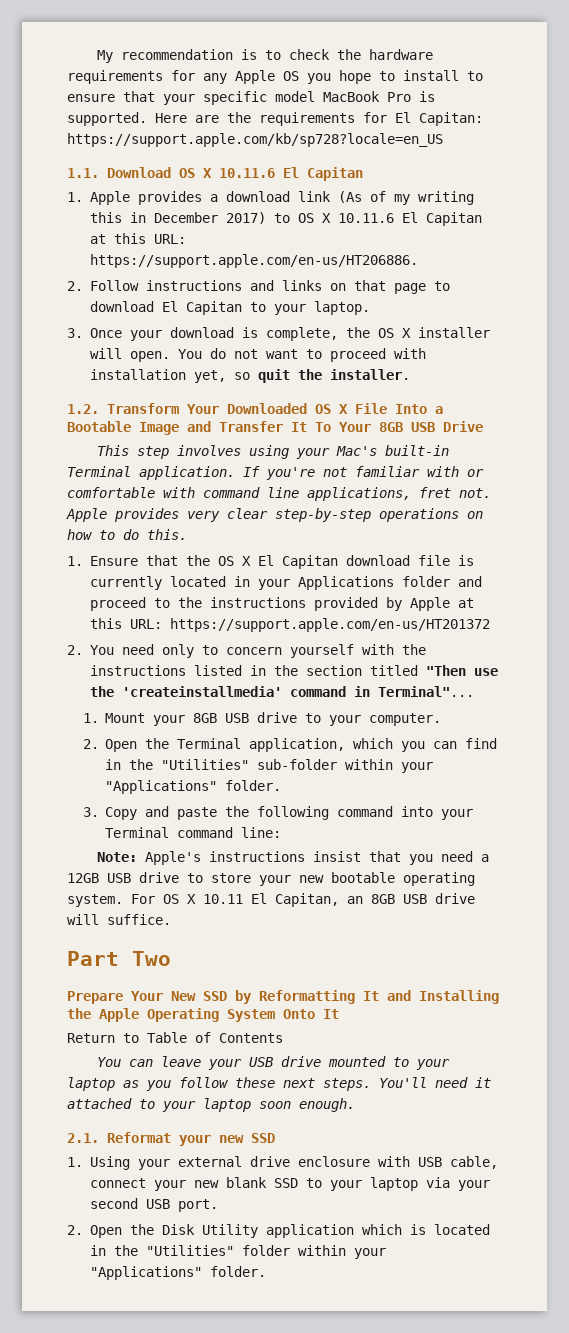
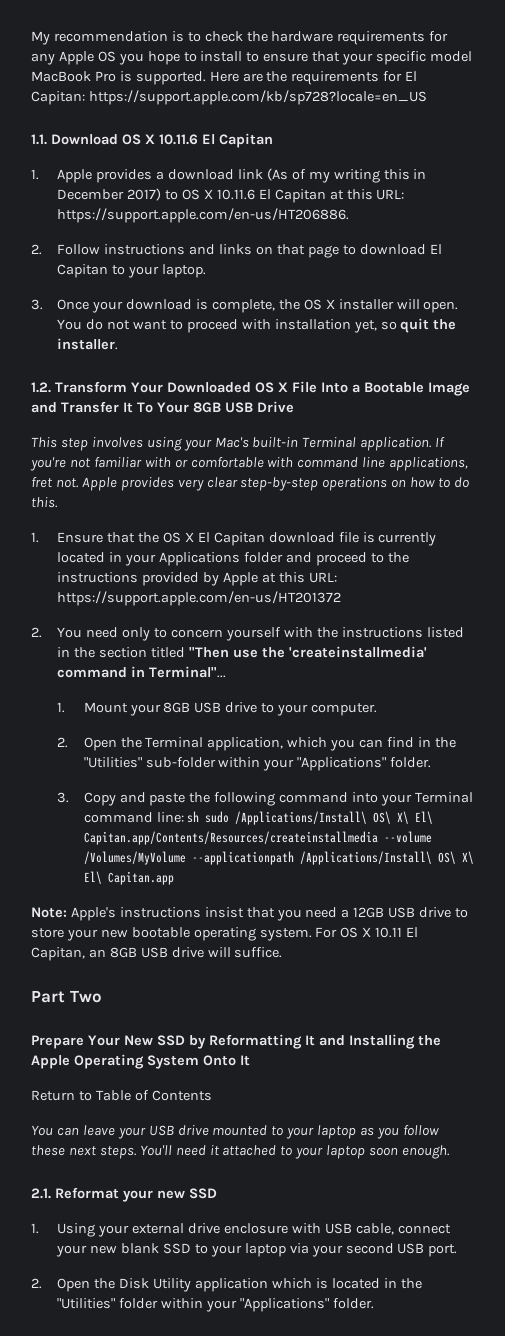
(282, 832) none -> [187,811,434,825] [83,831,432,845] [83,851,474,865] [83,871,174,885] sh sudo /Applications/Install\ OS\ X\ El\ Capitan.app/Contents/Resources/createinstallmedia --volume /Volumes/MyVolume --applicationpath /Applications/Install\ OS\ X\ El\ Capitan.app

